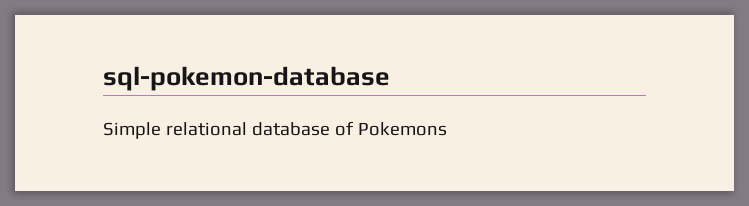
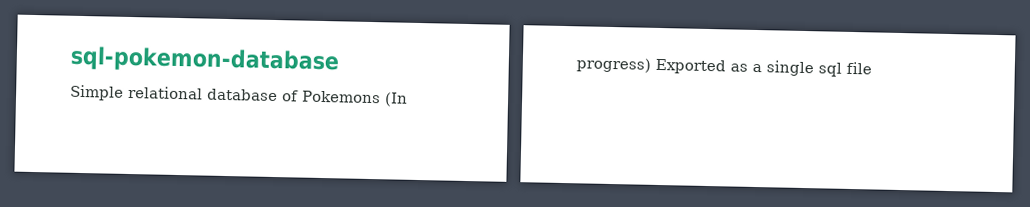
(447, 129) none -> [384,92,408,107] [576,57,872,77] (In progress) Exported as a single sql file

